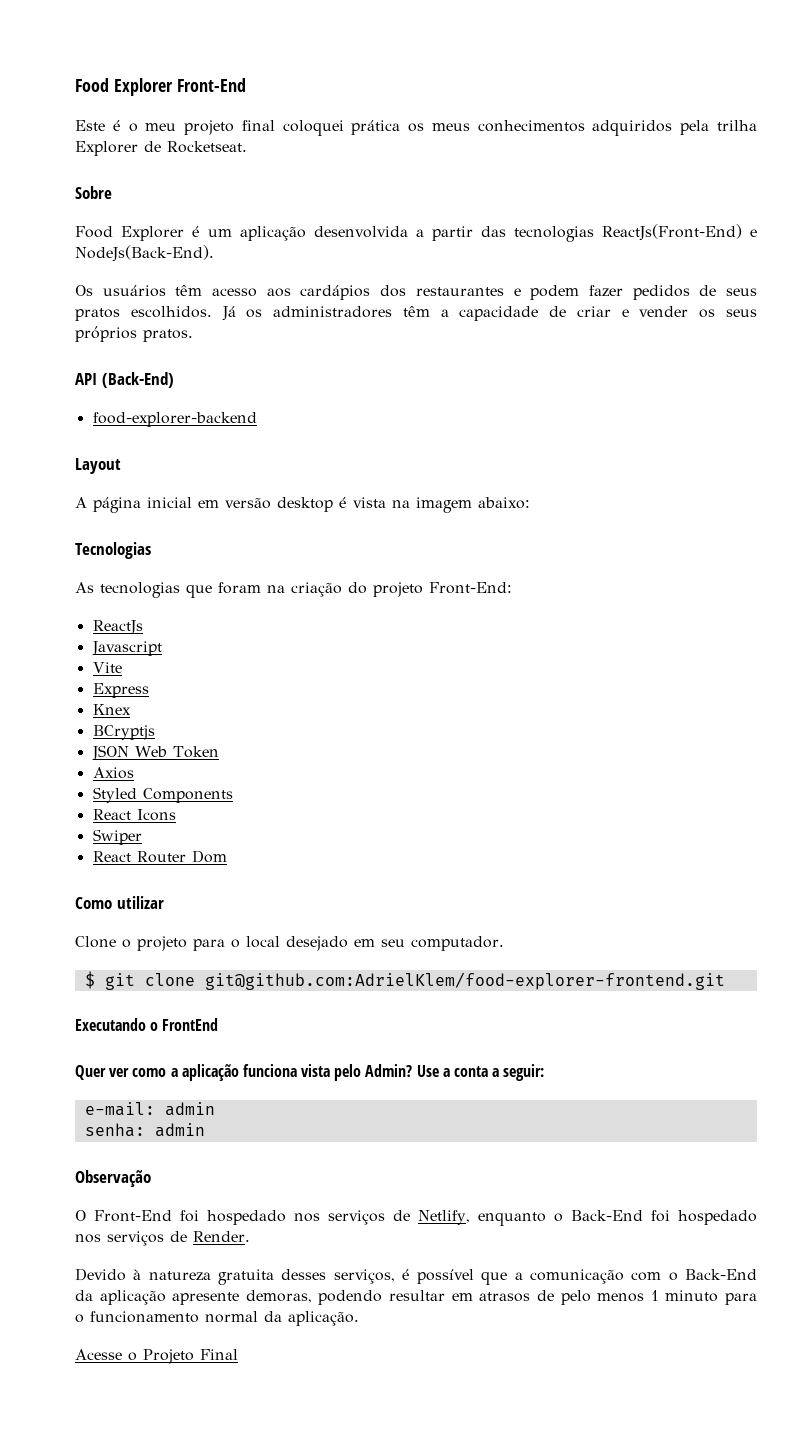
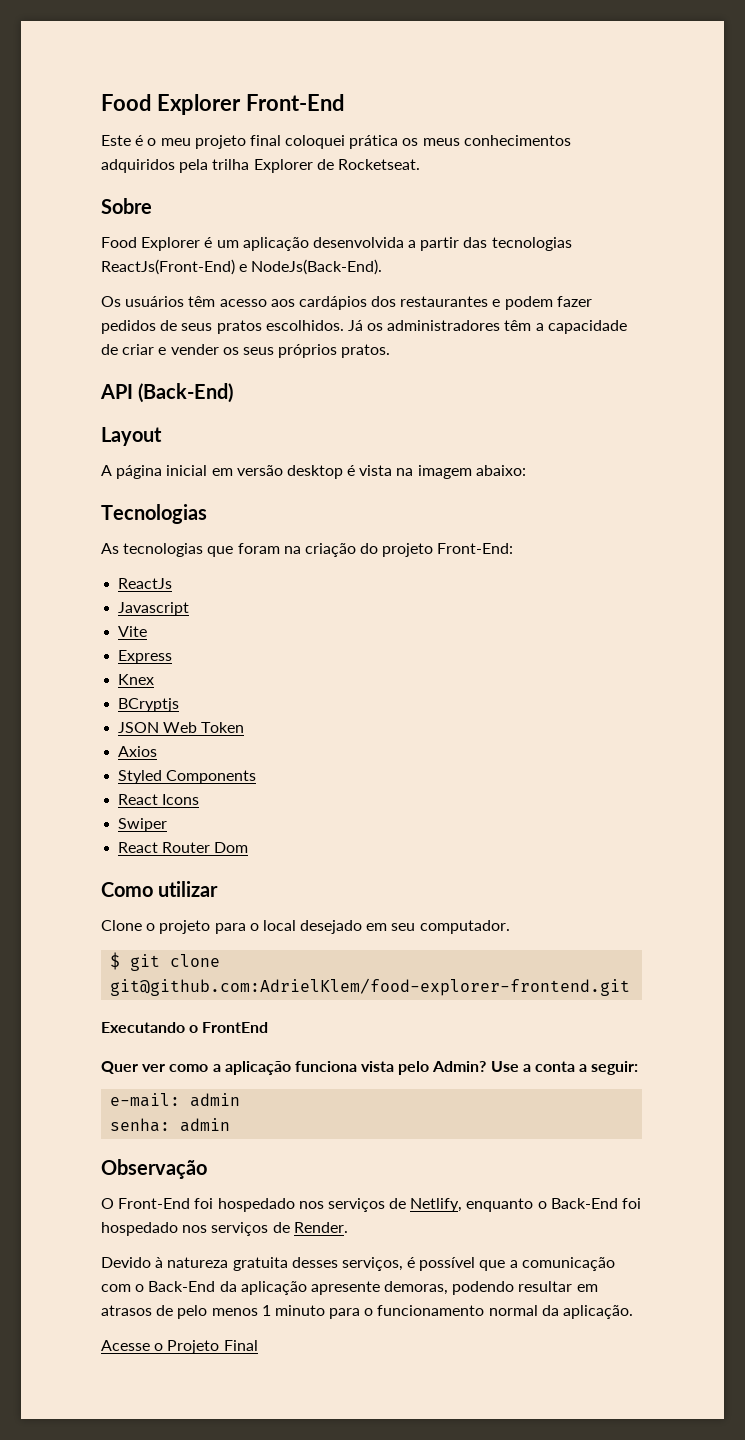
[92,412,257,427] // food-explorer-backend -> (234, 393) none

